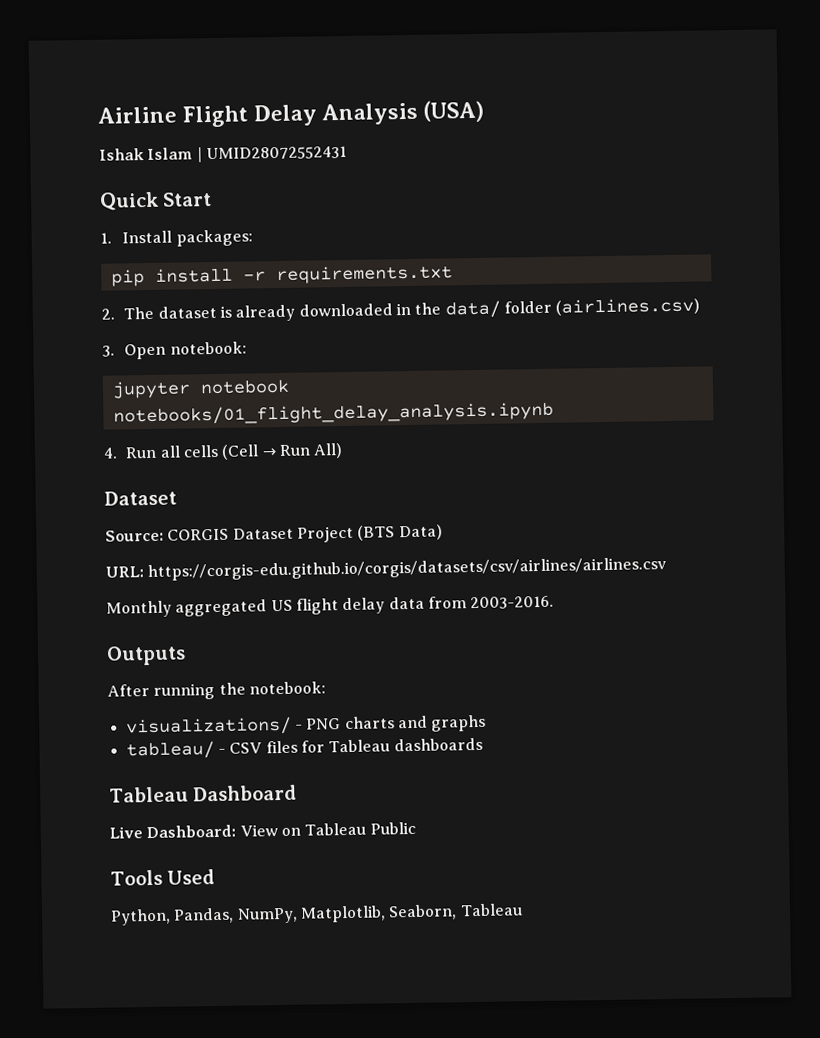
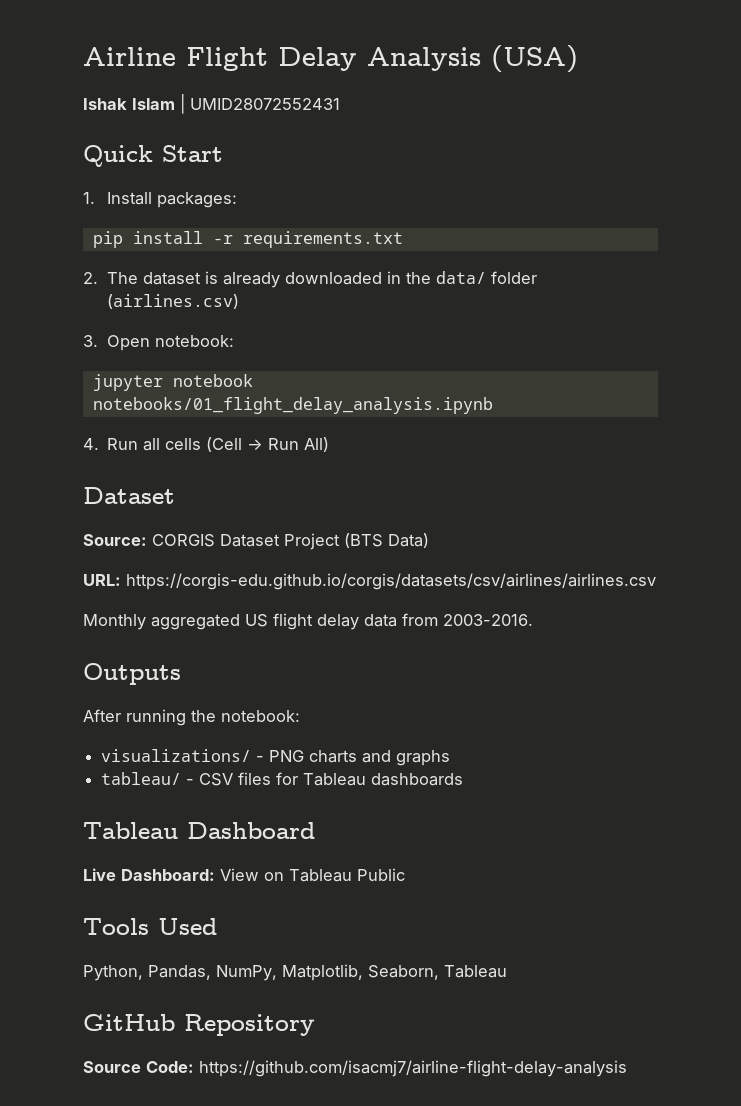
(523, 910) none -> [83,1014,315,1036] [83,1060,627,1077] // GitHub Repository // Source Code: https://github.com/isacmj7/airline-flight-delay-analysis

